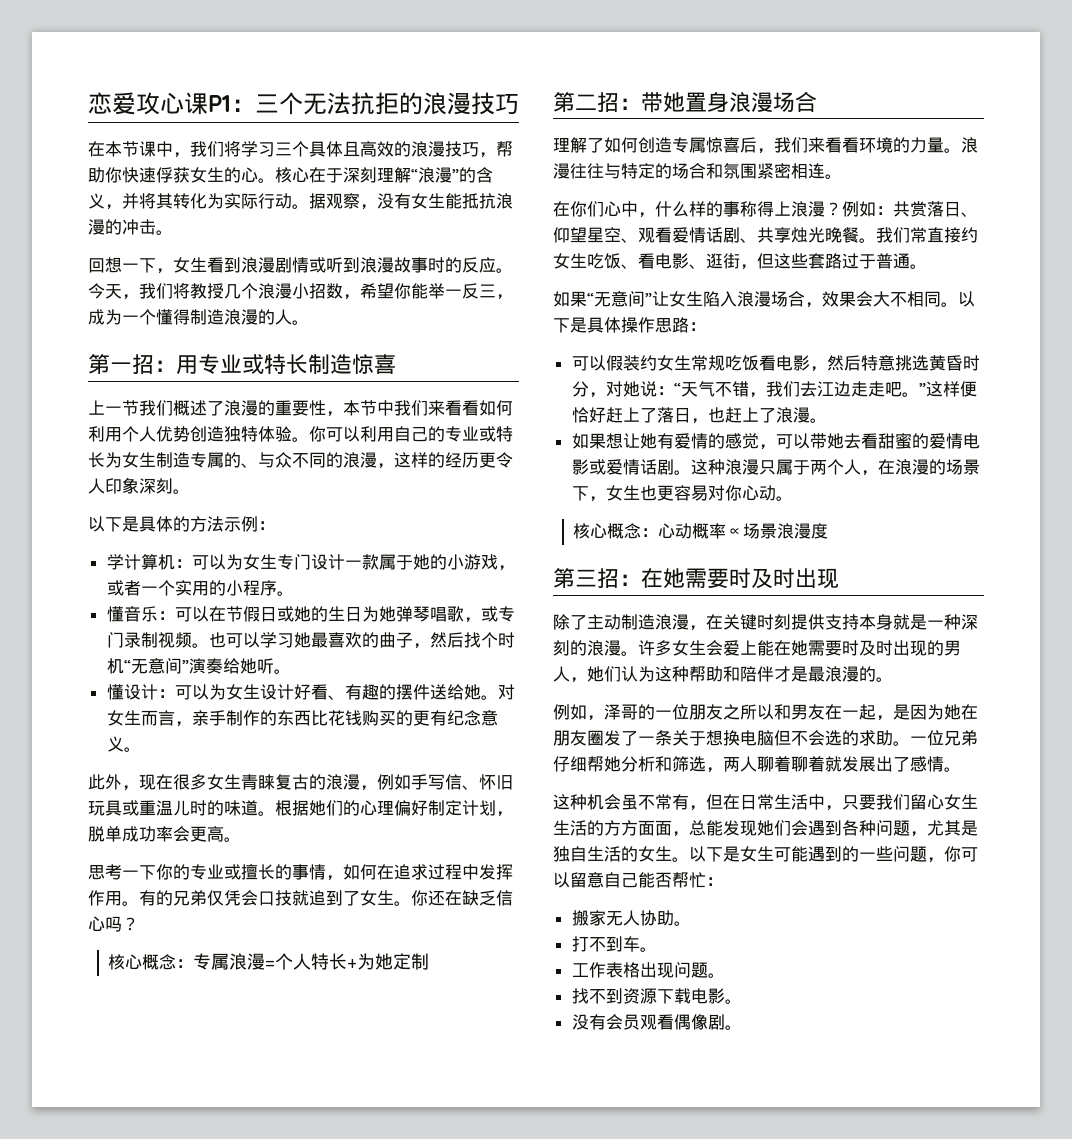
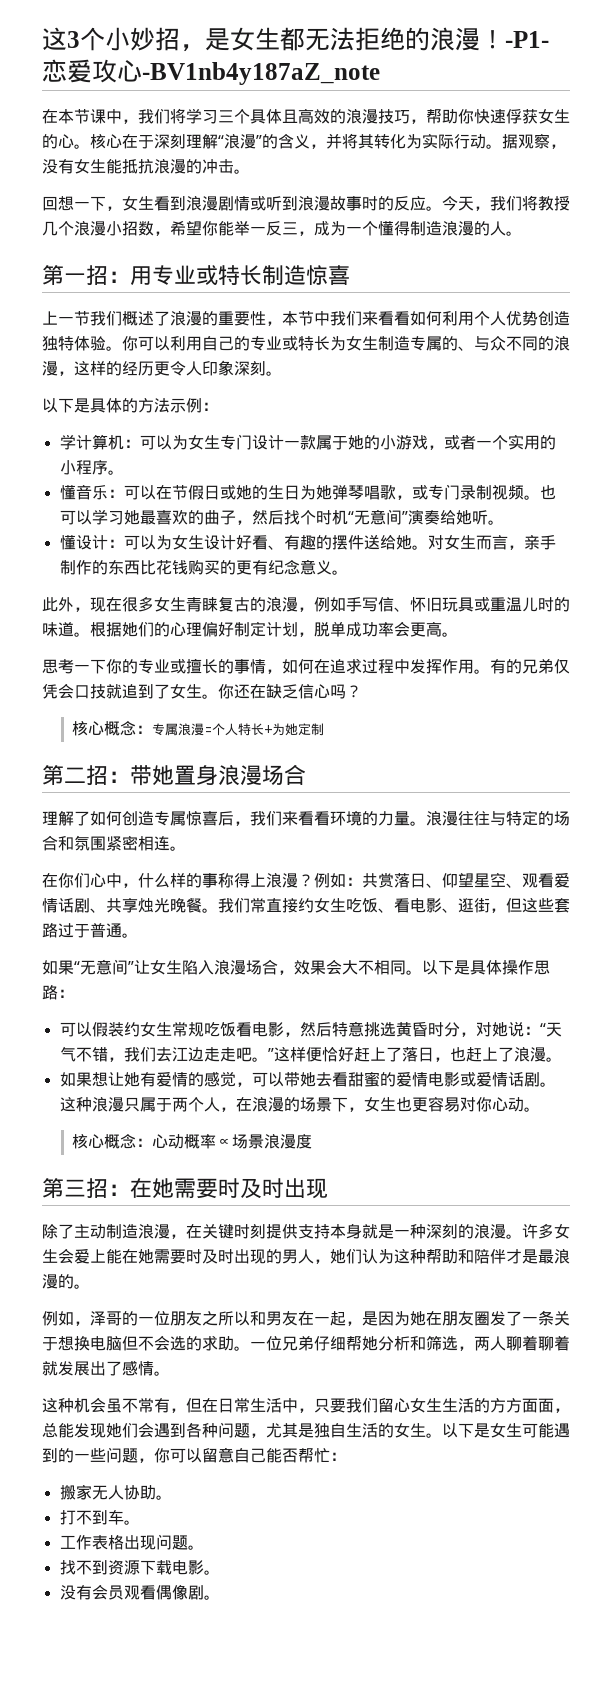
[88,92,519,115] 恋爱攻心课P1：三个无法抗拒的浪漫技巧 -> [42,27,549,52] [42,59,380,85] 这3个小妙招，是女生都无法拒绝的浪漫！-P1-恋爱攻心-BV1nb4y187aZ_note

